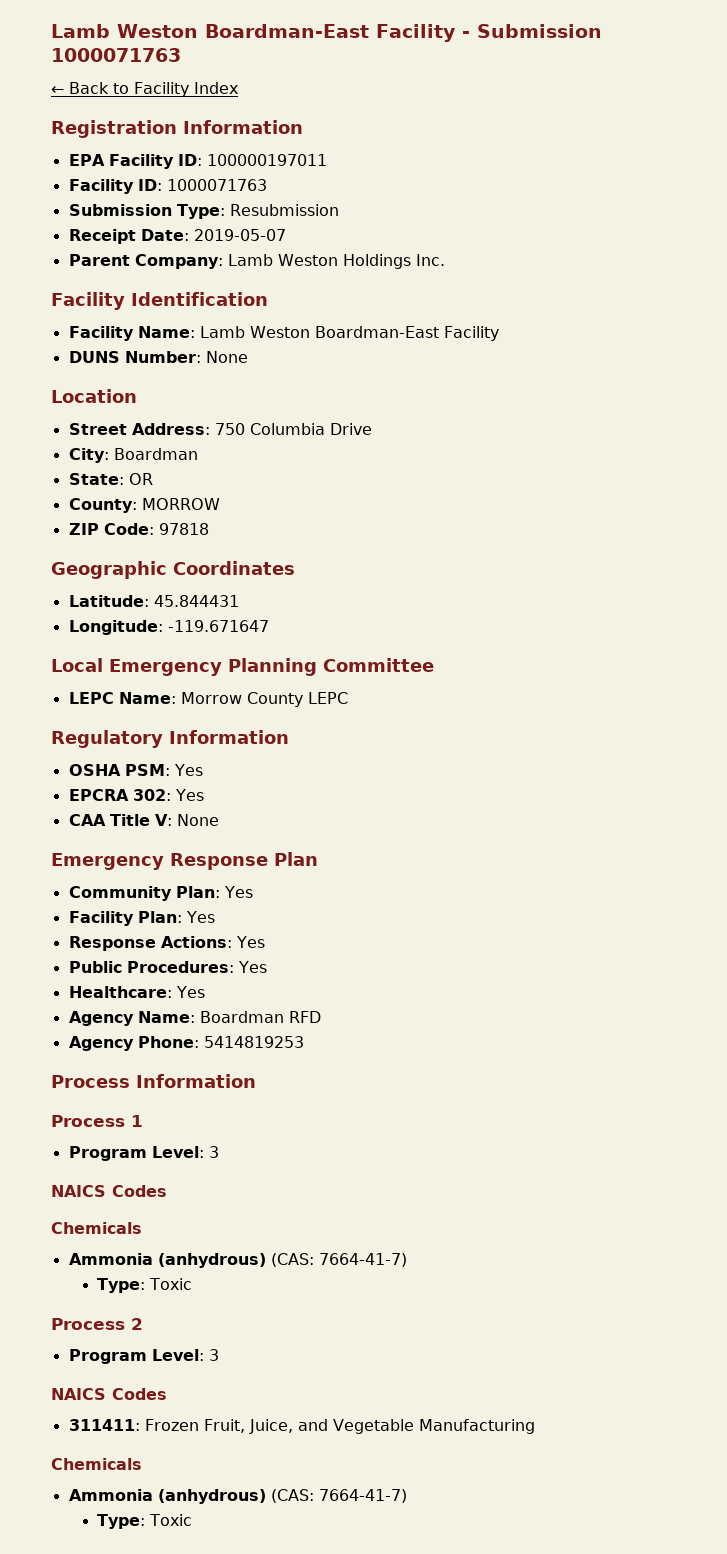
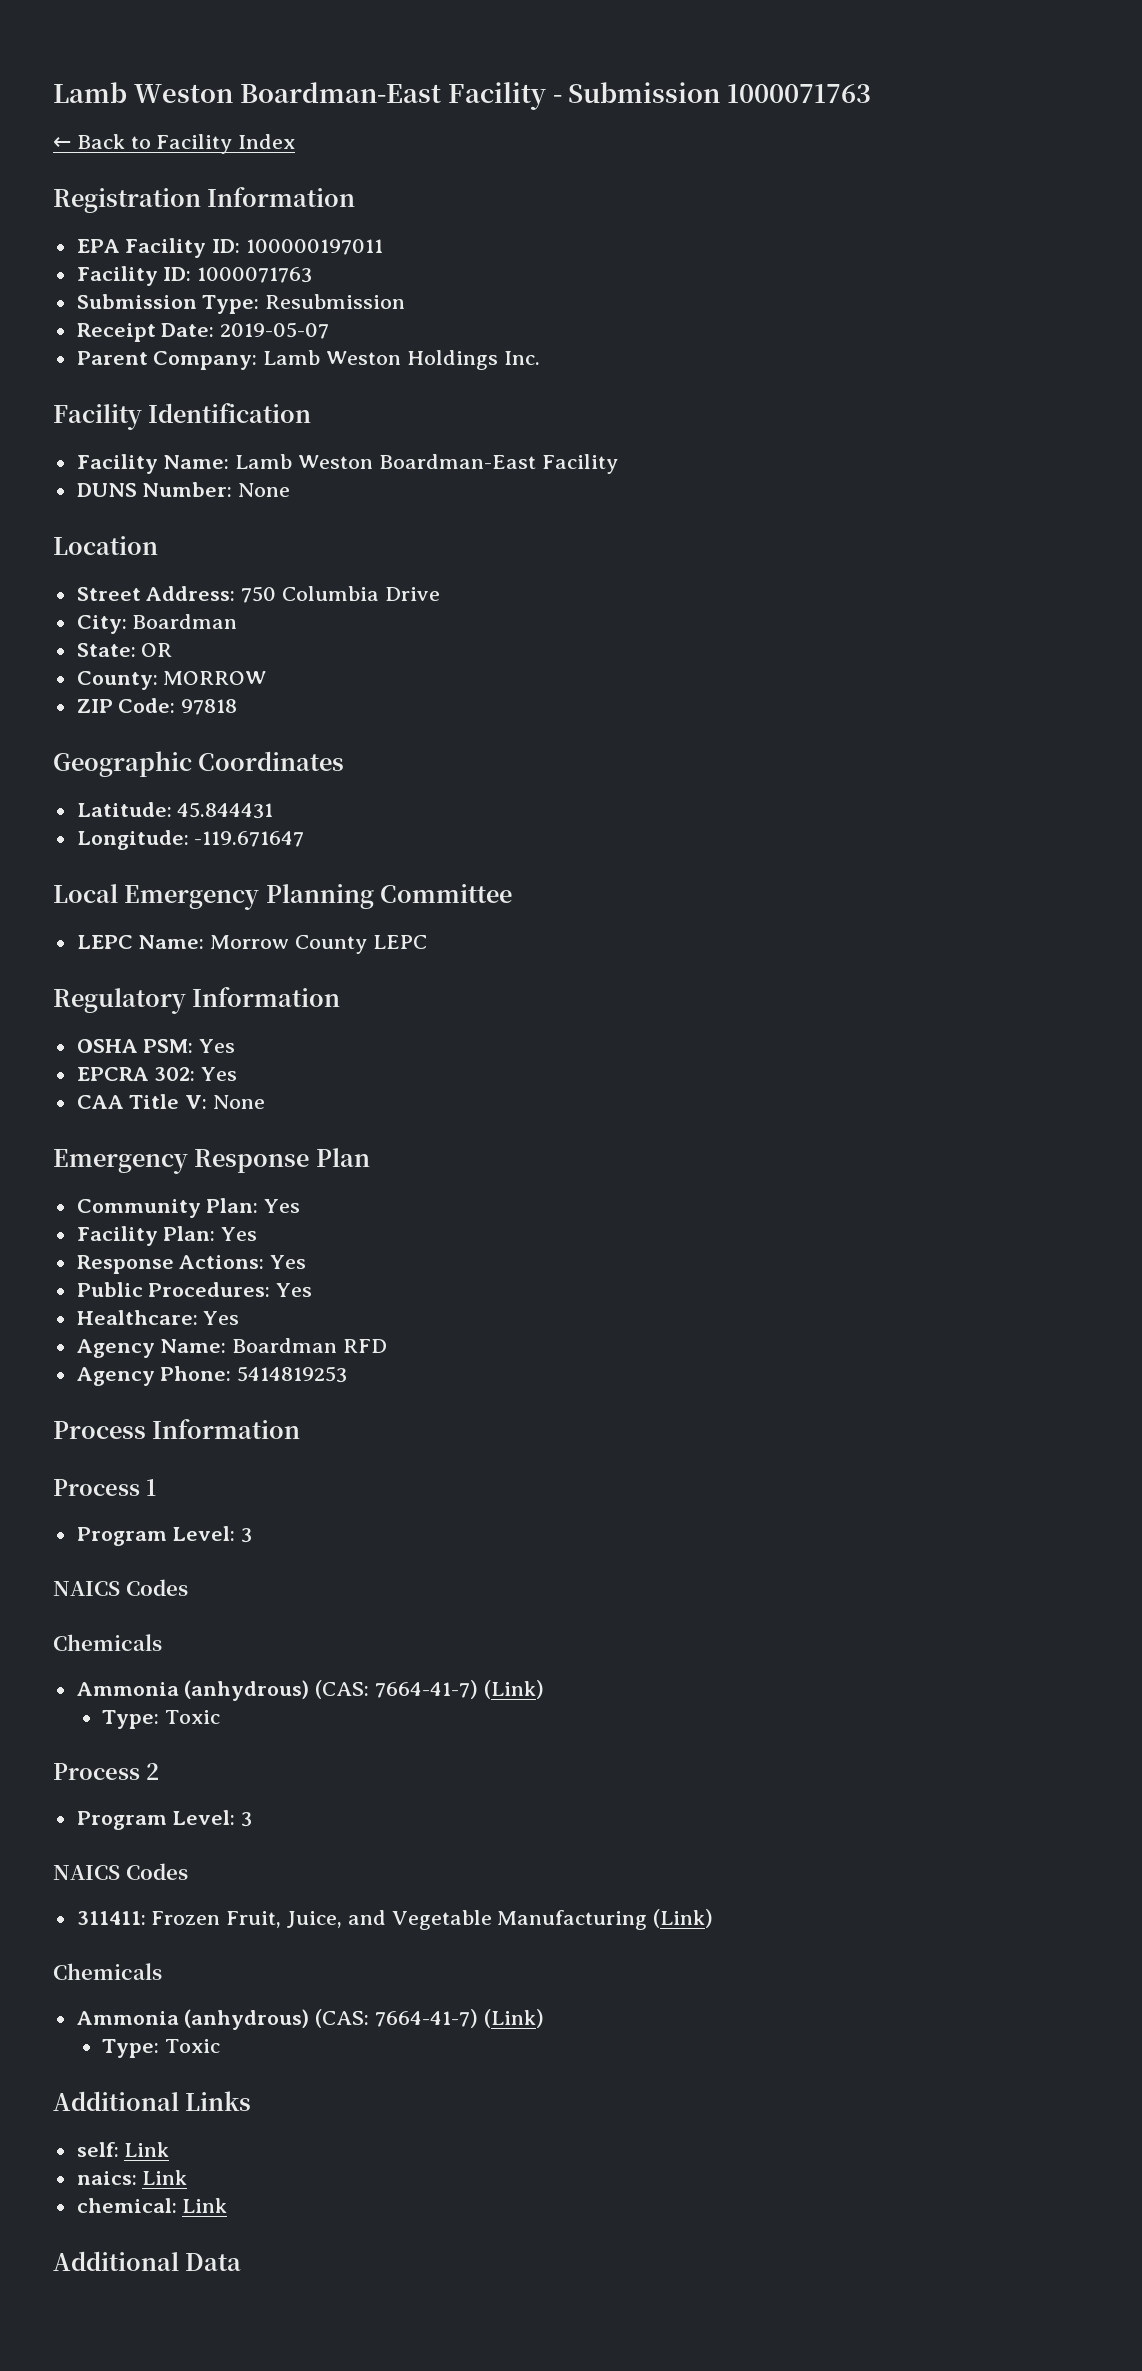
(407, 1260) none -> [483,1680,544,1699] (Link)
[51,1458,142,1470] [68,1489,407,1504] [97,1514,193,1529] // Chemicals // Ammonia (anhydrous) (CAS: 7664-41-7) // Type: Toxic -> [653,1909,714,1928] [53,1963,162,1980] [76,2009,544,2030] [101,2039,220,2058] [53,2091,252,2111] [76,2142,170,2157] [76,2170,188,2185] [76,2198,228,2213] [53,2251,242,2271] (Link) // Chemicals // Ammonia (anhydrous) (CAS: 7664-41-7) (Link) // Type: Toxic // Additional Links // self: Link // naics: Link // chemical: Link // Additional Data

